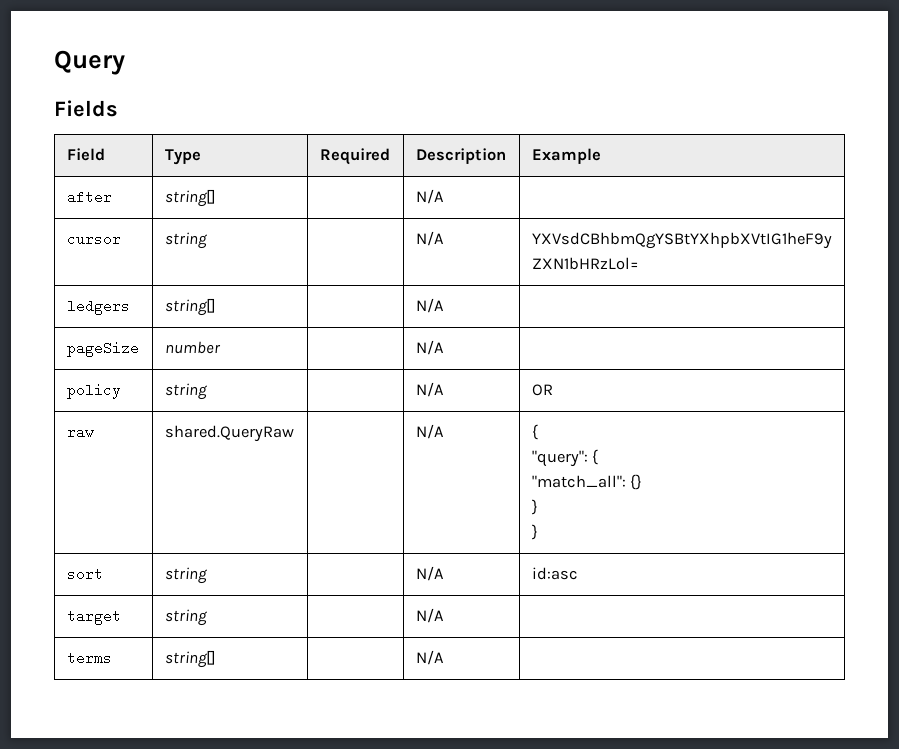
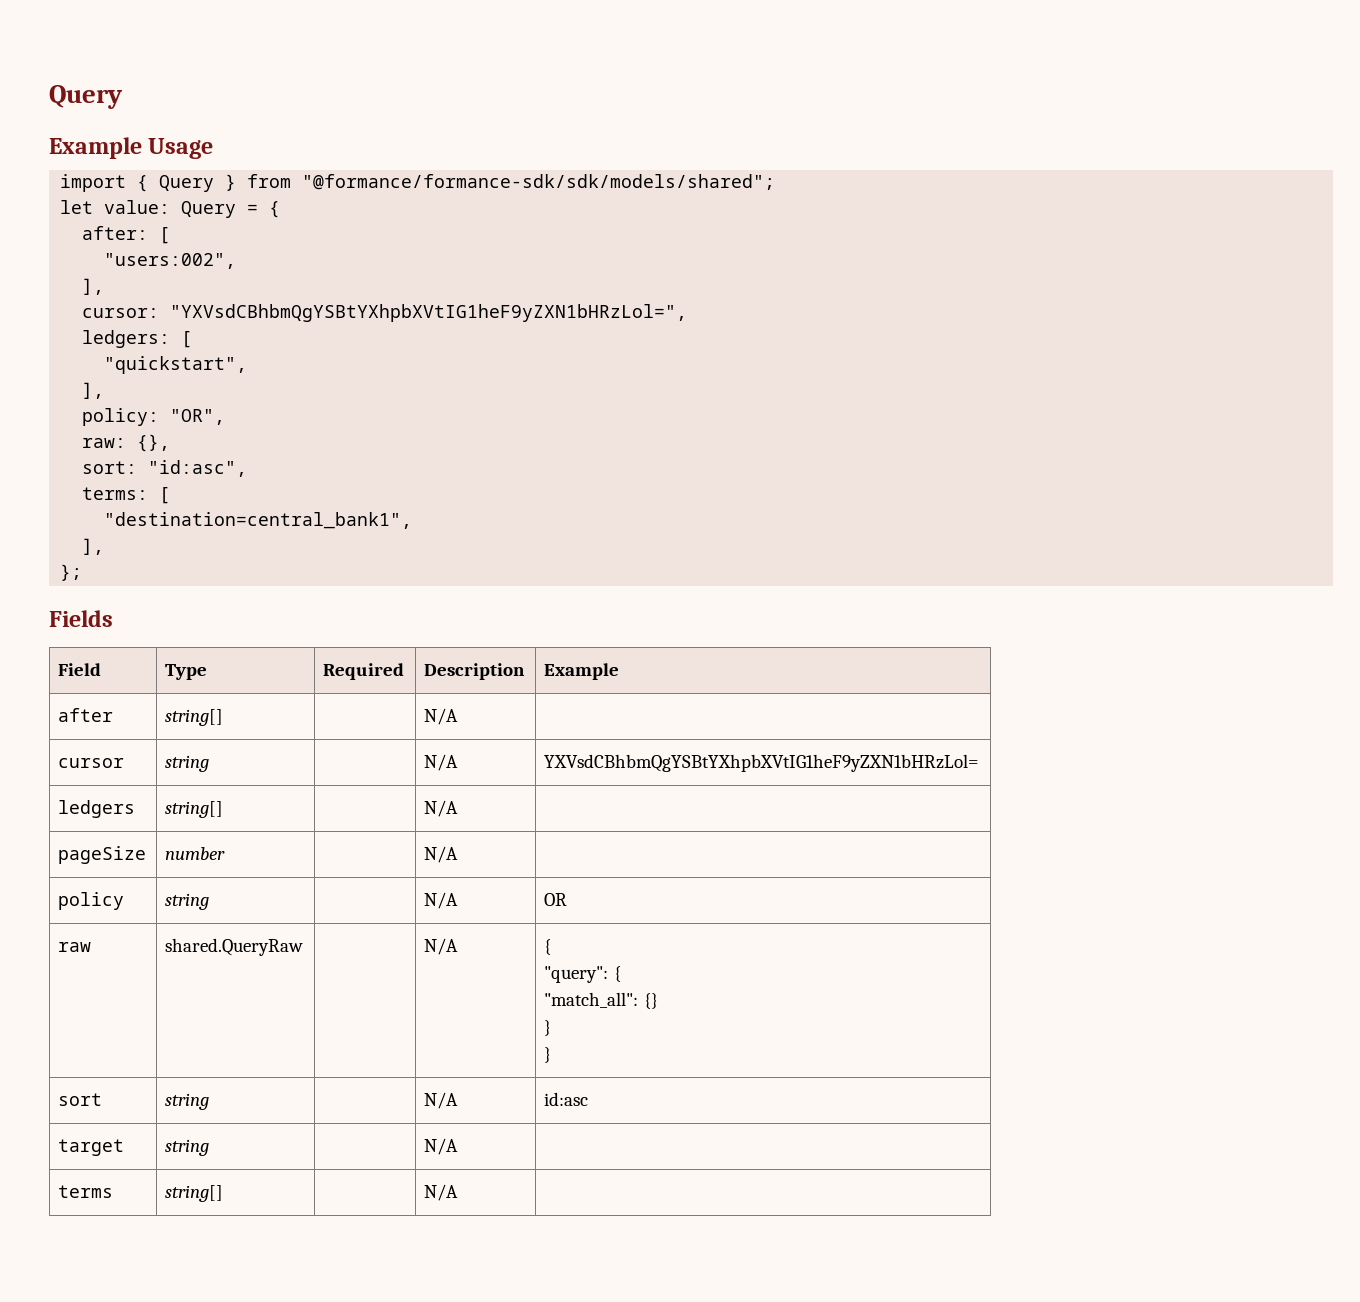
[54,50,125,75] Query -> [49,85,123,109] [49,137,214,159] [60,174,776,192] [60,200,281,218] [82,226,171,244] [104,253,237,269] [82,278,105,295] [82,304,688,322] [82,330,193,348] [104,356,248,374] [82,382,105,399] [82,408,226,426] [82,434,171,452] [82,460,248,477] [82,487,171,504] [104,512,413,529] [82,538,105,555] [60,564,83,581] Query // Example Usage // import { Query } from "@formance/formance-sdk/sdk/models/shared"; // let value: Query = { // after: [ // "users:002", // ], // cursor: "YXVsdCBhbmQgYSBtYXhpbXVtIG1heF9yZXN1bHRzLol=", // ledgers: [ // "quickstart", // ], // policy: "OR", // raw: {}, // sort: "id:asc", // terms: [ // "destination=central_bank1", // ], // };

